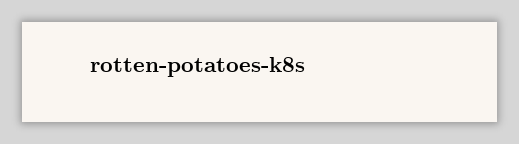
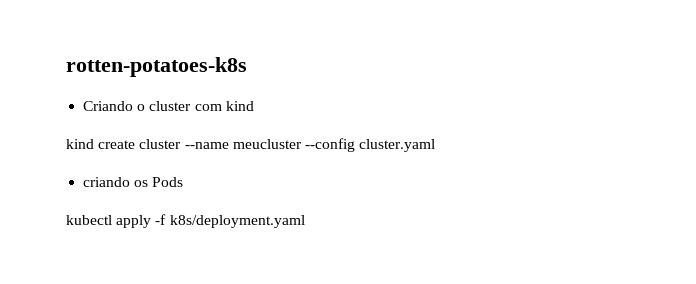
(305, 67) none -> [83,101,254,111] [66,138,436,152] [83,177,184,187] [66,214,305,228] // Criando o cluster com kind // kind create cluster --name meucluster --config cluster.yaml // criando os Pods // kubectl apply -f k8s/deployment.yaml

